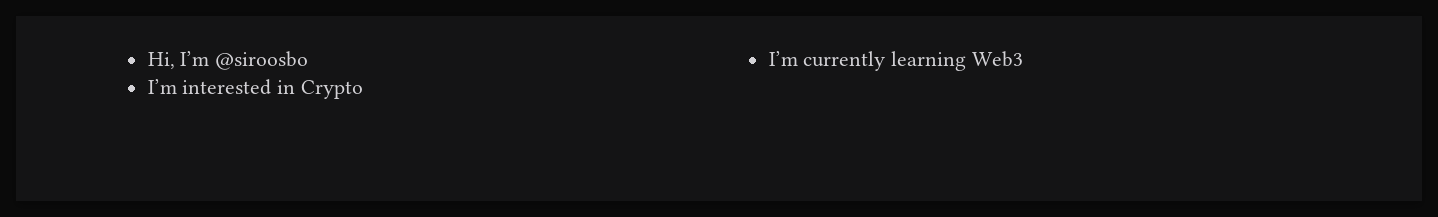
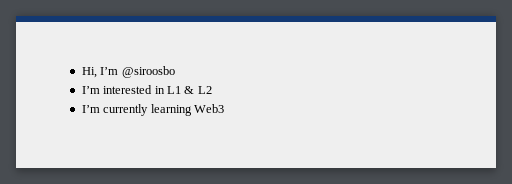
[301,80,364,99] Crypto -> [166,86,212,94] L1 & L2

